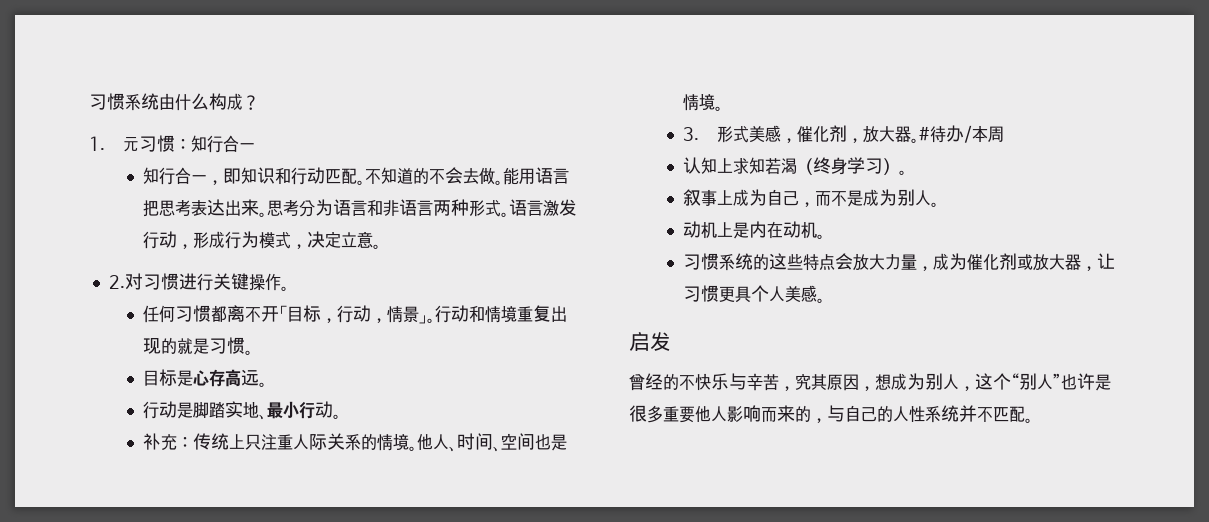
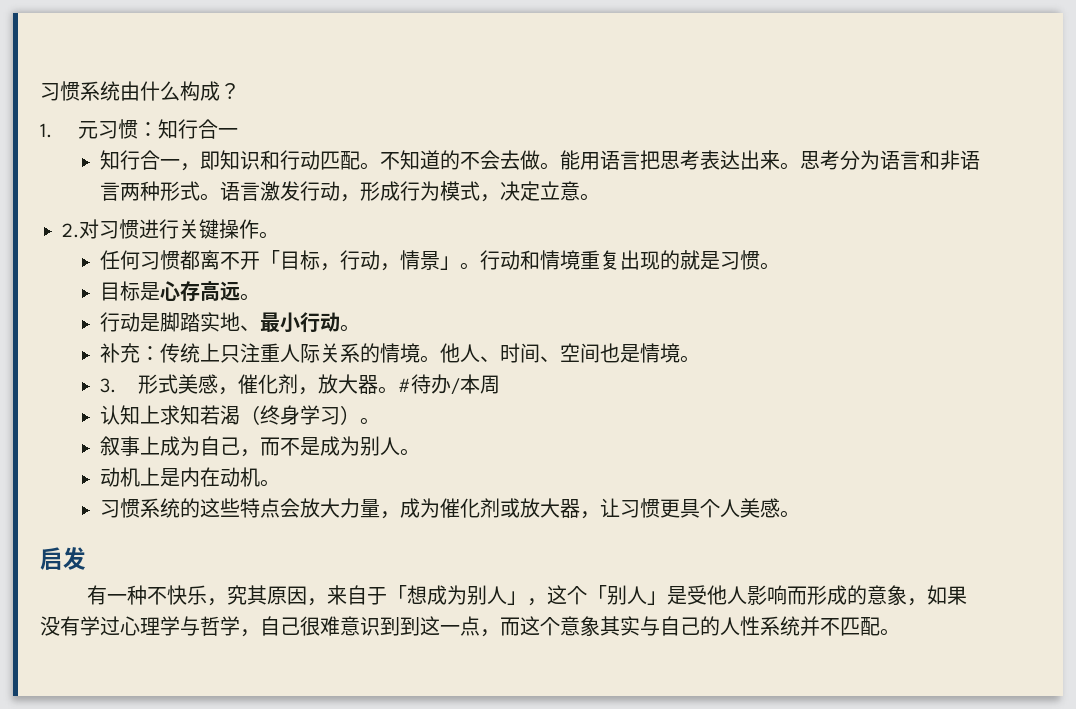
[629,373,779,391] 曾经的不快乐与辛苦 -> [87,585,208,605] 有一种不快乐
(875, 388) none -> [327,585,408,605] 来自于「
[959,373,1111,391] [629,405,827,423] ，这个“别人”也许是很多重要他人影响而来的， -> [507,585,968,606] [40,616,640,637] 」，这个「别人」是受他人影响而形成的意象，如果没有学过心理学与哲学，自己很难意识到到这一点，而这个意象其实

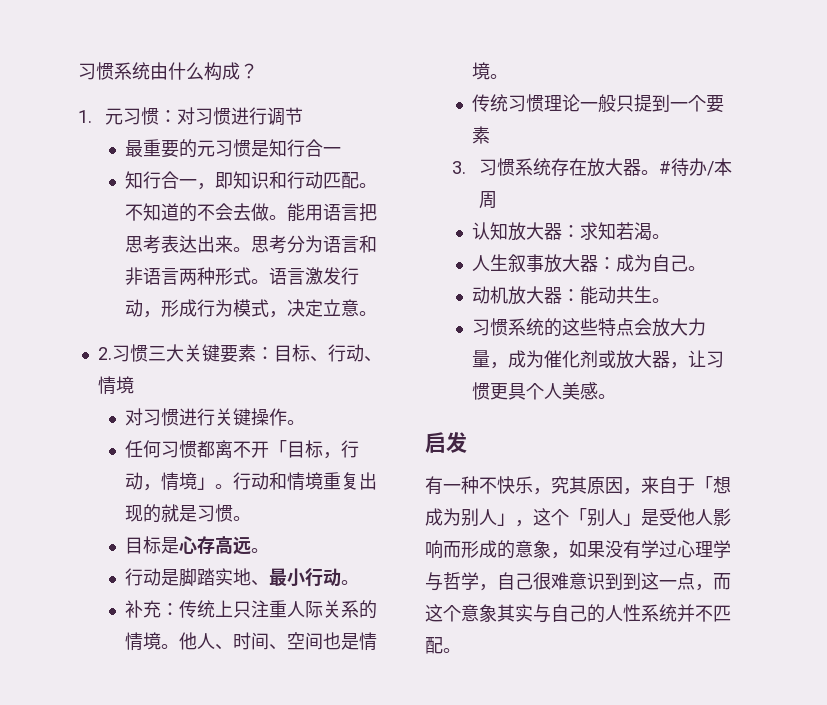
(158, 129) none -> [177,107,304,126] [125,139,270,158] 对习惯进行调节 // 最重要的元习惯是
(79, 230) none -> [111,344,382,363] [97,376,134,395] 习惯三大关键要素：目标、行动、情境 //
[419,251,440,270] 景 -> [179,472,198,490] 境
[99,374,318,395] 3.形式美感，催化剂， -> [472,94,725,113] [472,126,491,144] [452,158,588,176] 传统习惯理论一般只提到一个要素 // 3.习惯系统存在
[139,405,380,425] [99,436,420,457] [99,467,260,487] 上求知若渴（终身学习）。 // 叙事上成为自己，而不是成为别人。 // 动机上是内在动机 -> [508,222,671,241] [472,254,707,273] [472,286,653,305] 放大器：求知若渴。 // 人生叙事放大器：成为自己。 // 动机放大器：能动共生

